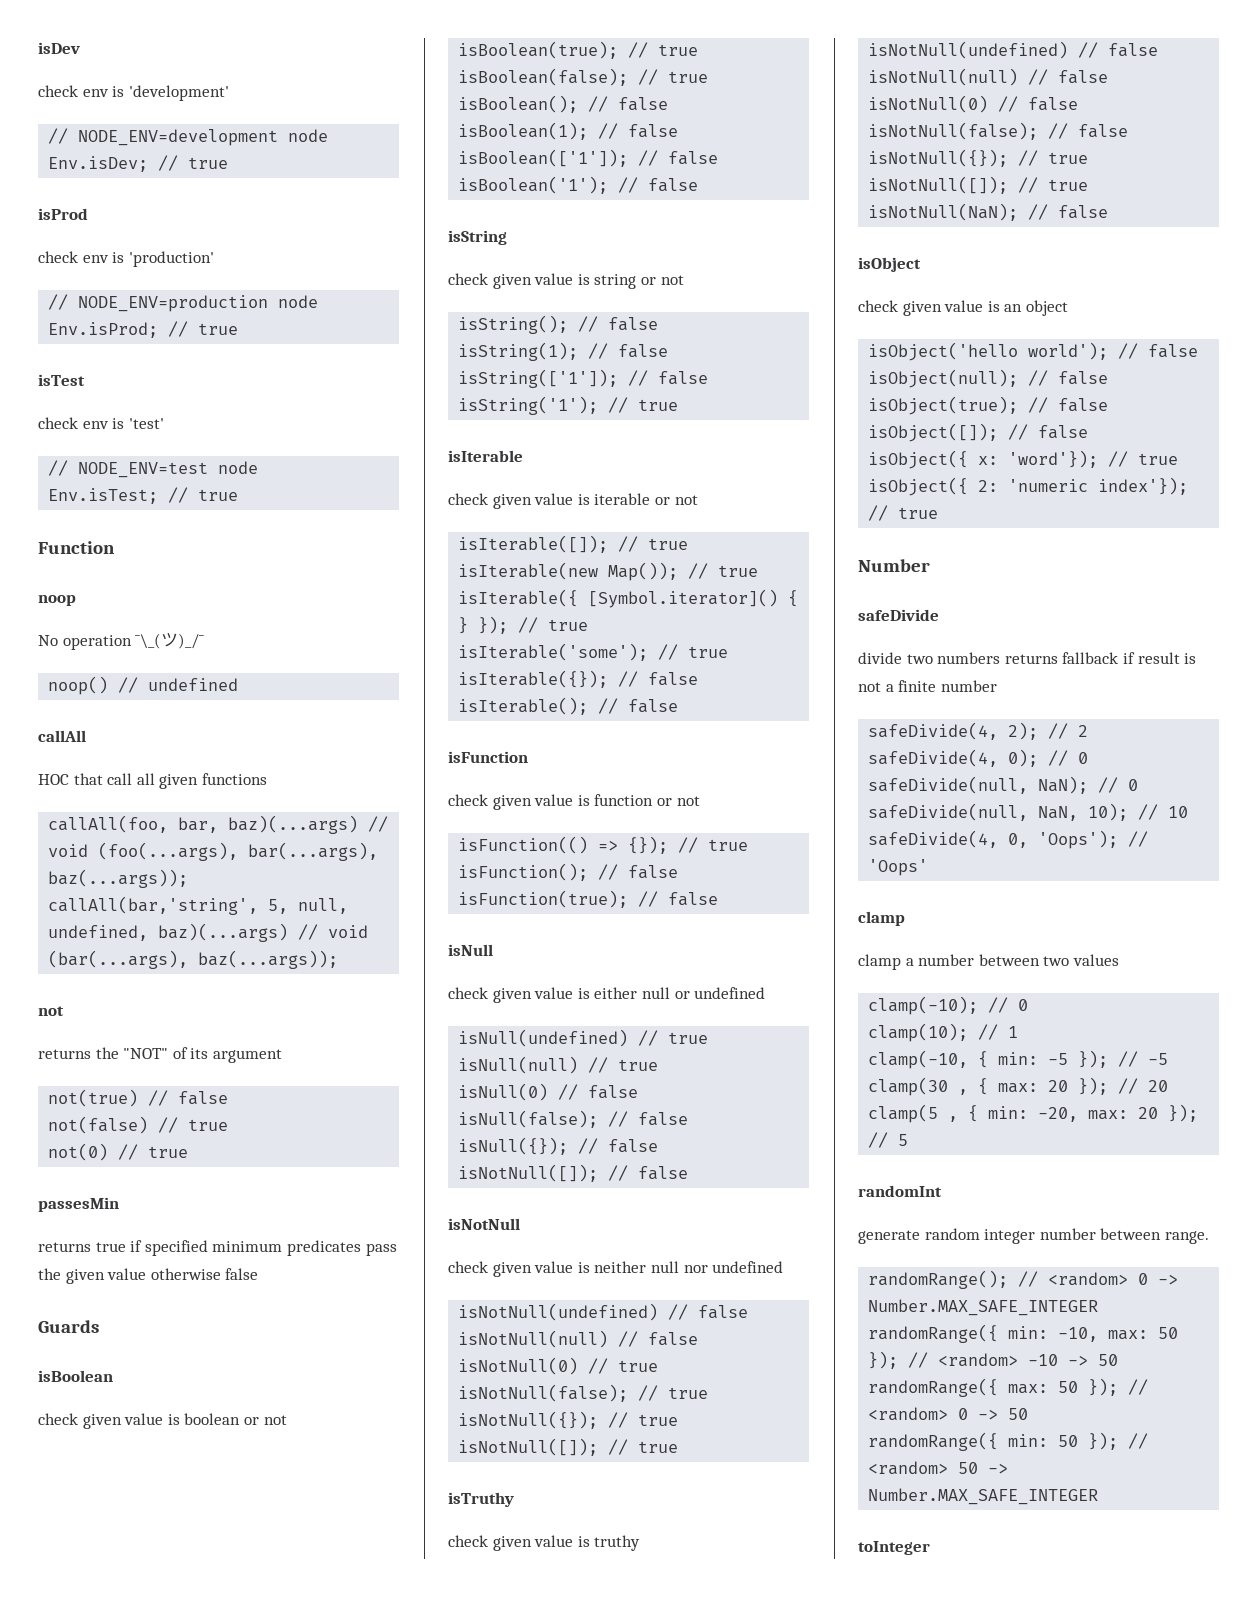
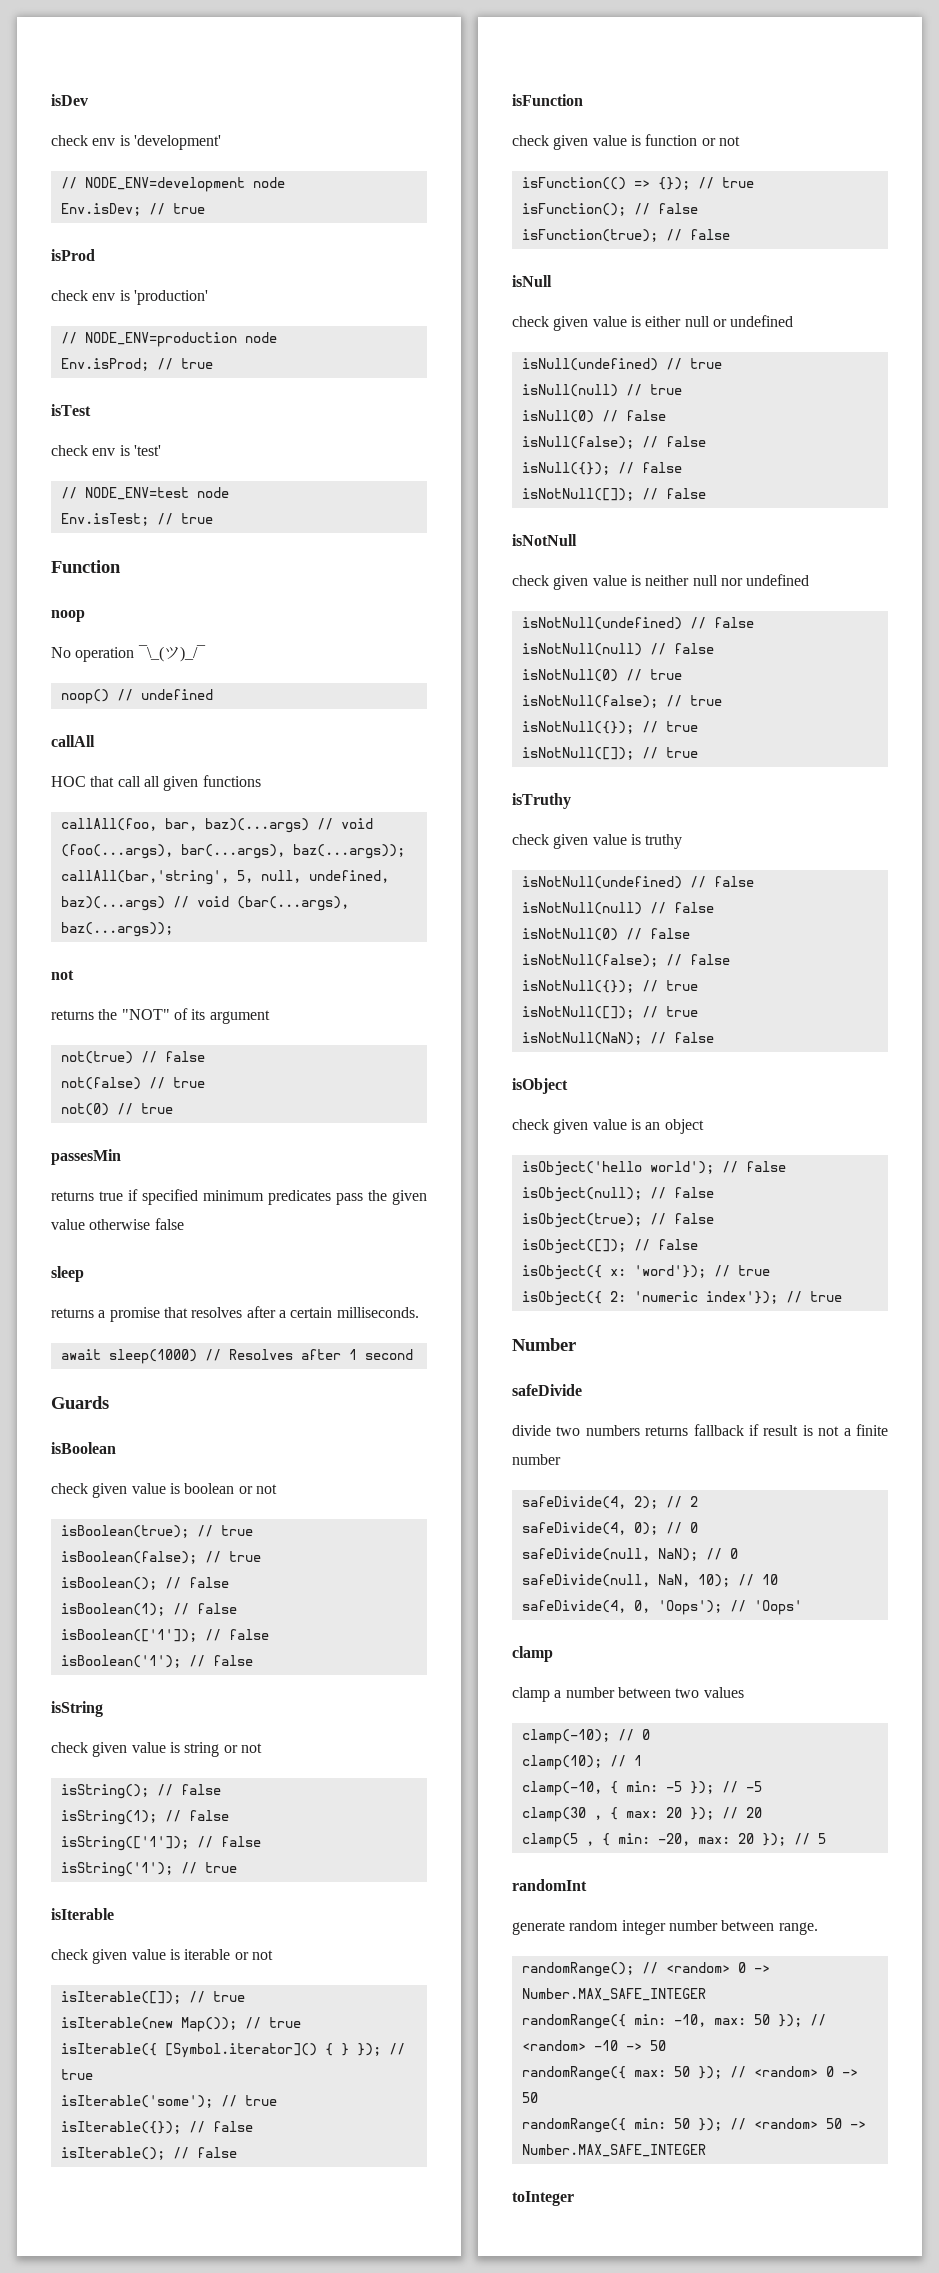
(259, 1274) none -> [51,1266,84,1282] [51,1306,419,1322] [60,1349,413,1364] // sleep // returns a promise that resolves after a certain milliseconds. // await sleep(1000) // Resolves after 1 second

